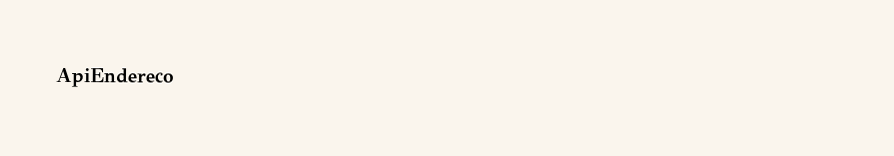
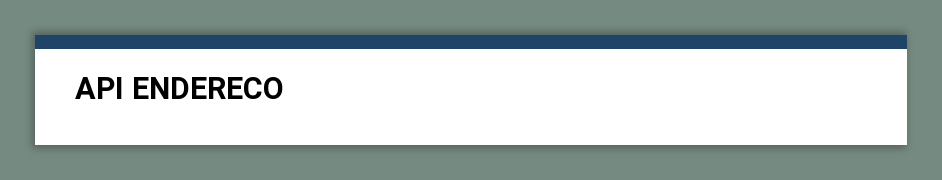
[55,67,175,88] ApiEndereco -> [75,77,285,99] API ENDERECO

